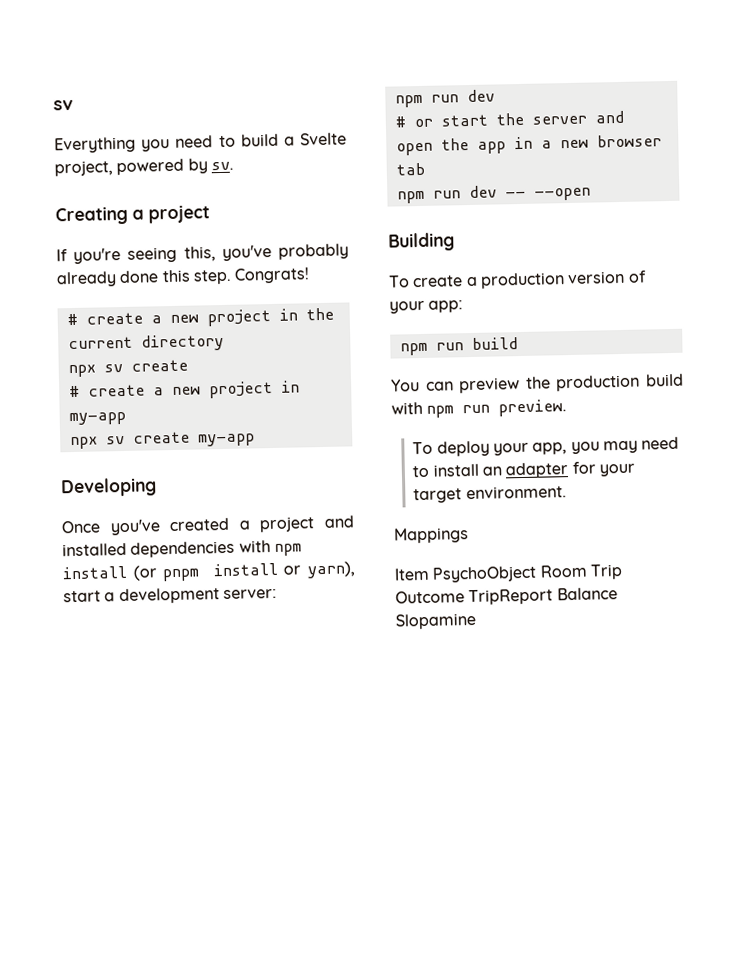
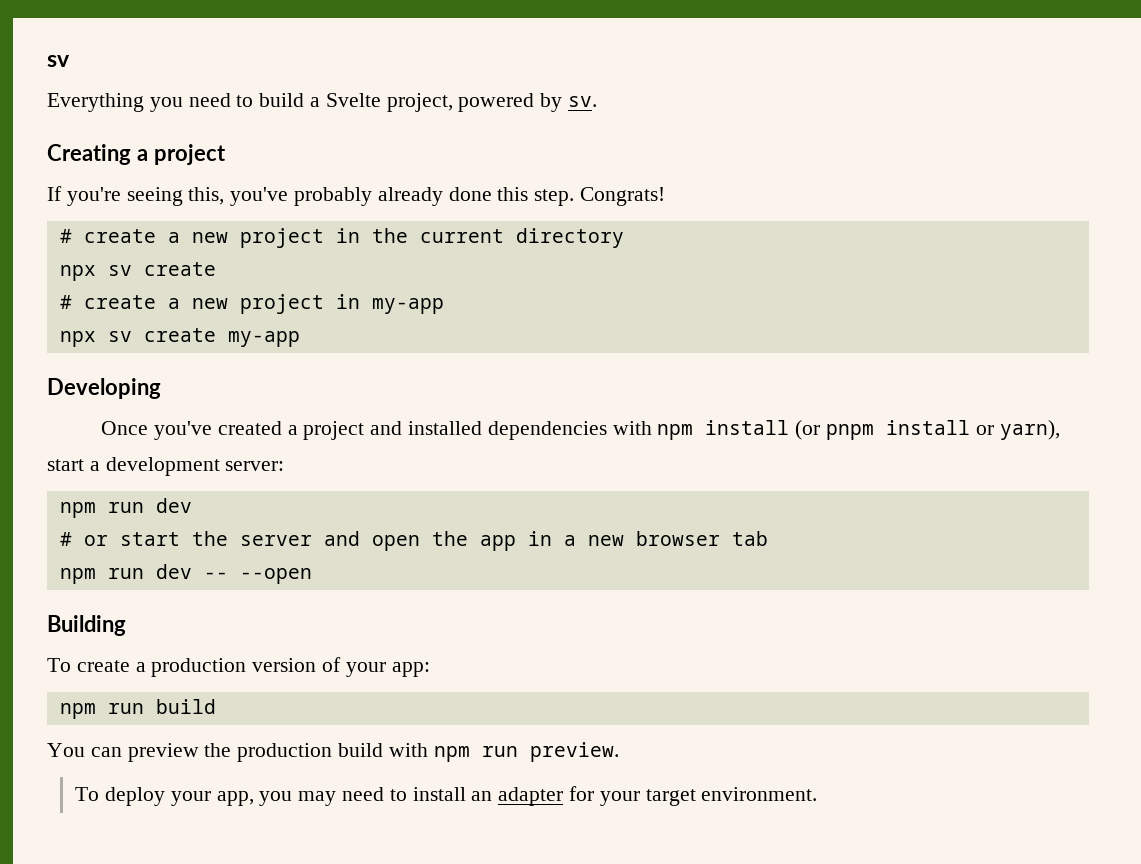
[394,527,469,544] [394,564,623,583] [395,587,618,606] [395,612,477,630] // Mappings // Item PsychoObject Room Trip Outcome TripReport Balance Slopamine -> (818, 794) none

